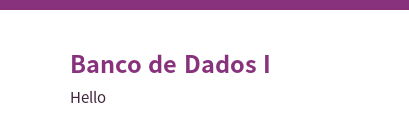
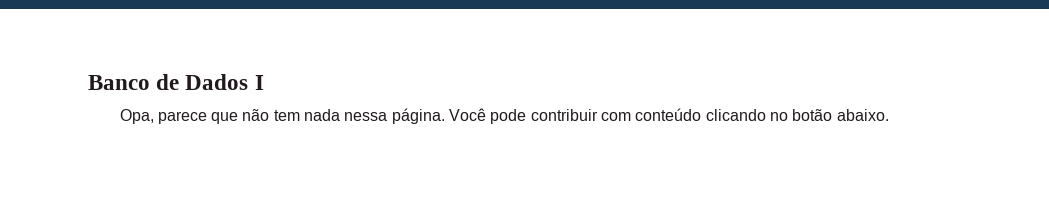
[70,90,106,103] Hello -> [119,108,889,124] Opa, parece que não tem nada nessa página. Você pode contribuir com conteúdo clicando no botão abaixo.

